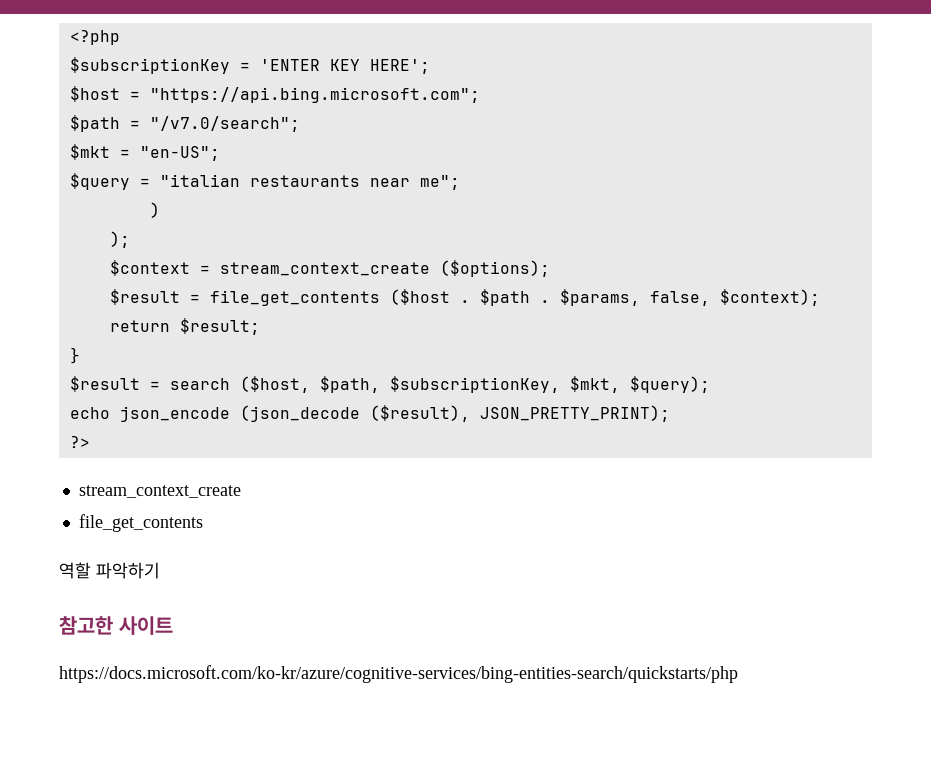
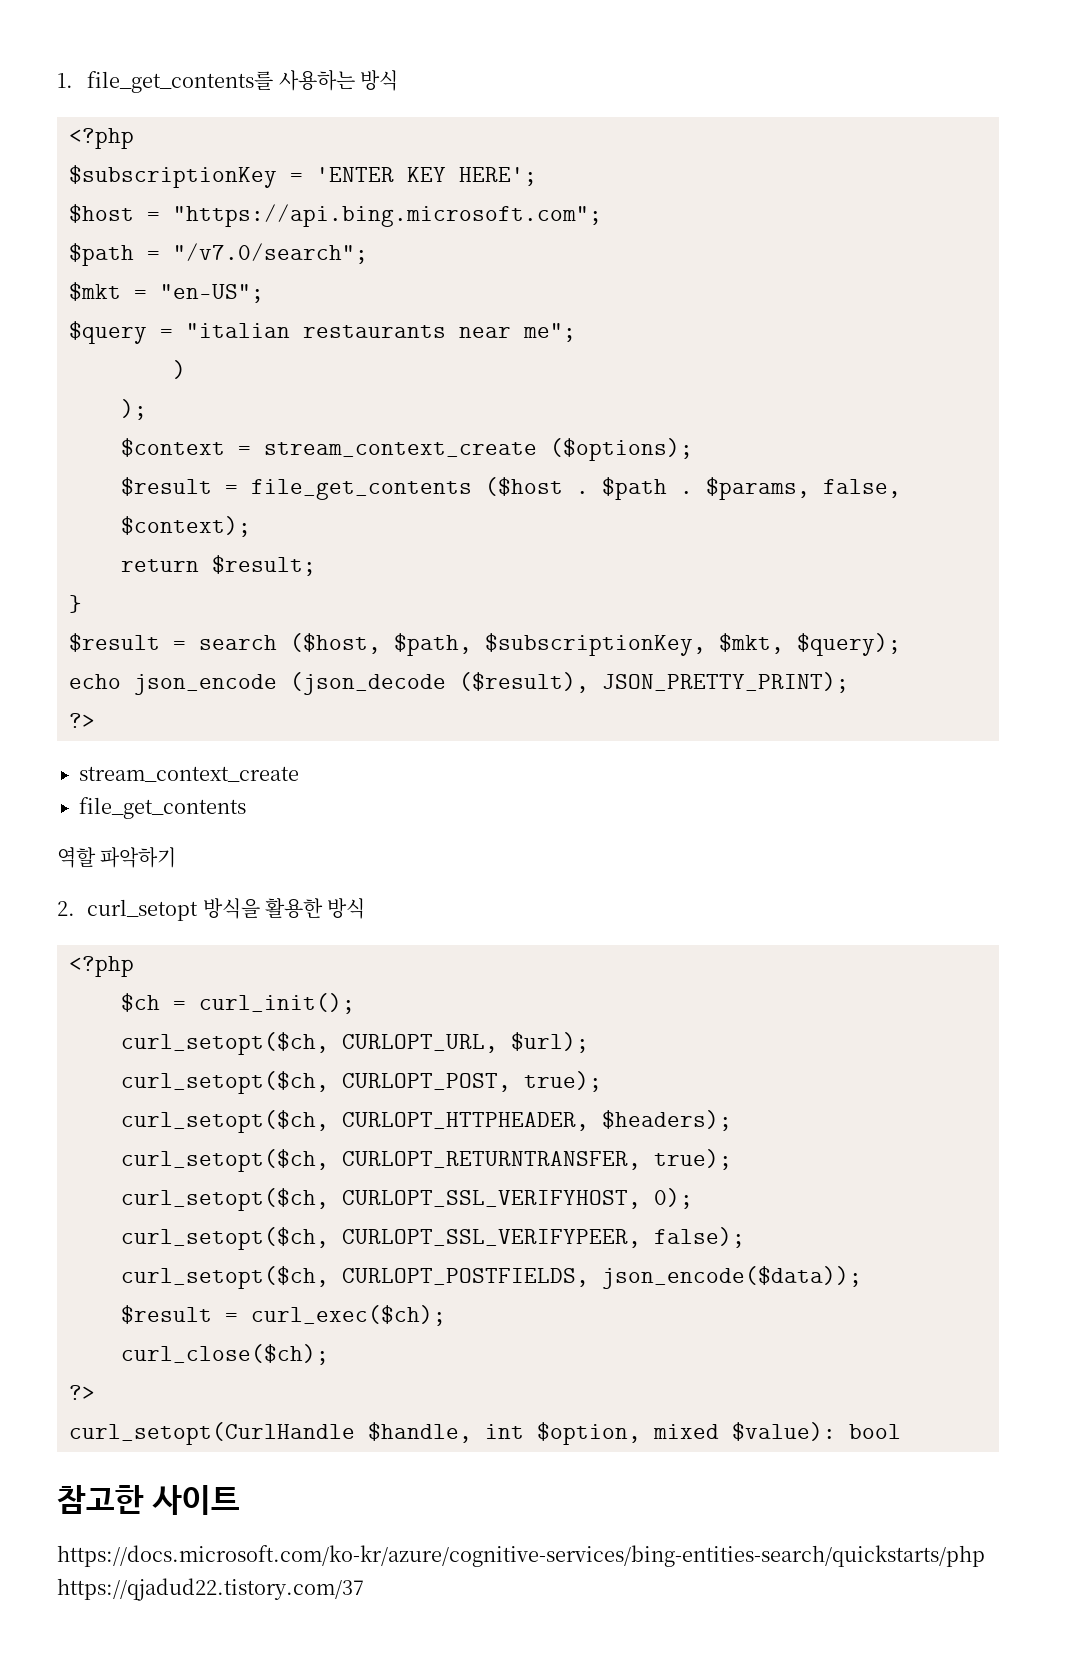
(69, 37) none -> [57,70,398,93] 1. file_get_contents를 사용하는 방식 //
(160, 570) none -> [57,898,366,921] [69,956,134,977] [121,993,355,1014] [121,1032,589,1055] [121,1071,602,1094] [121,1110,732,1133] [121,1149,732,1172] [121,1188,693,1211] [121,1227,745,1250] [121,1266,862,1289] [121,1305,446,1326] [121,1344,329,1365] [69,1385,95,1400] [69,1422,901,1445] // 2. curl_setopt 방식을 활용한 방식 // <?php // $ch = curl_init(); // curl_setopt($ch, CURLOPT_URL, $url); // curl_setopt($ch, CURLOPT_POST, true); // curl_setopt($ch, CURLOPT_HTTPHEADER, $headers); // curl_setopt($ch, CURLOPT_RETURNTRANSFER, true); // curl_setopt($ch, CURLOPT_SSL_VERIFYHOST, 0); // curl_setopt($ch, CURLOPT_SSL_VERIFYPEER, false); // curl_setopt($ch, CURLOPT_POSTFIELDS, json_encode($data)); // $result = curl_exec($ch); // curl_close($ch); // ?> // curl_setopt(CurlHandle $handle, int $option, mixed $value): bool
(738, 674) none -> [57,1578,364,1601] https://qjadud22.tistory.com/37

